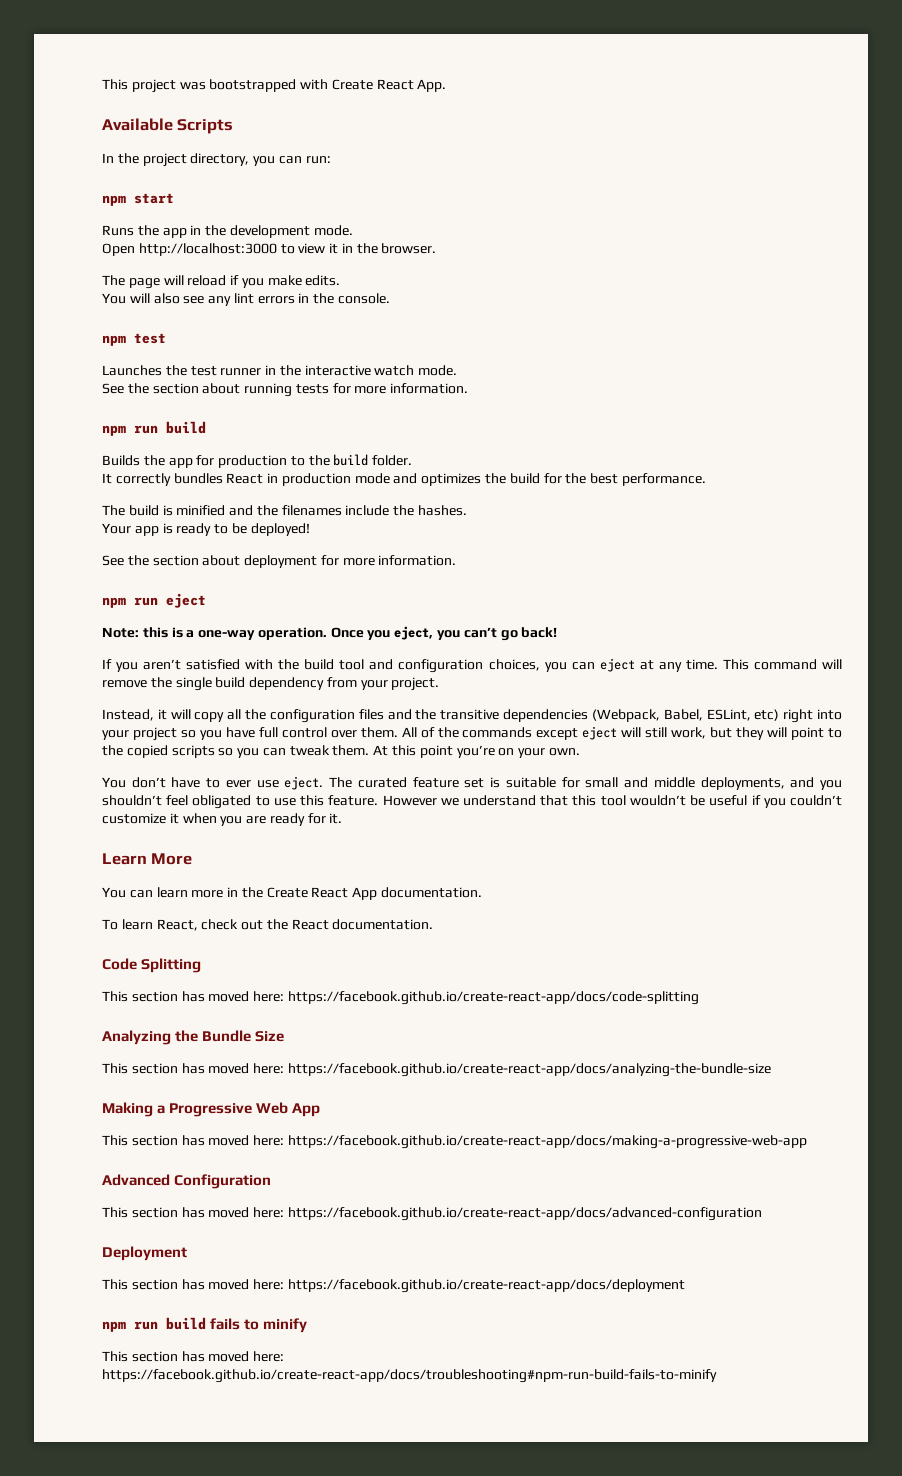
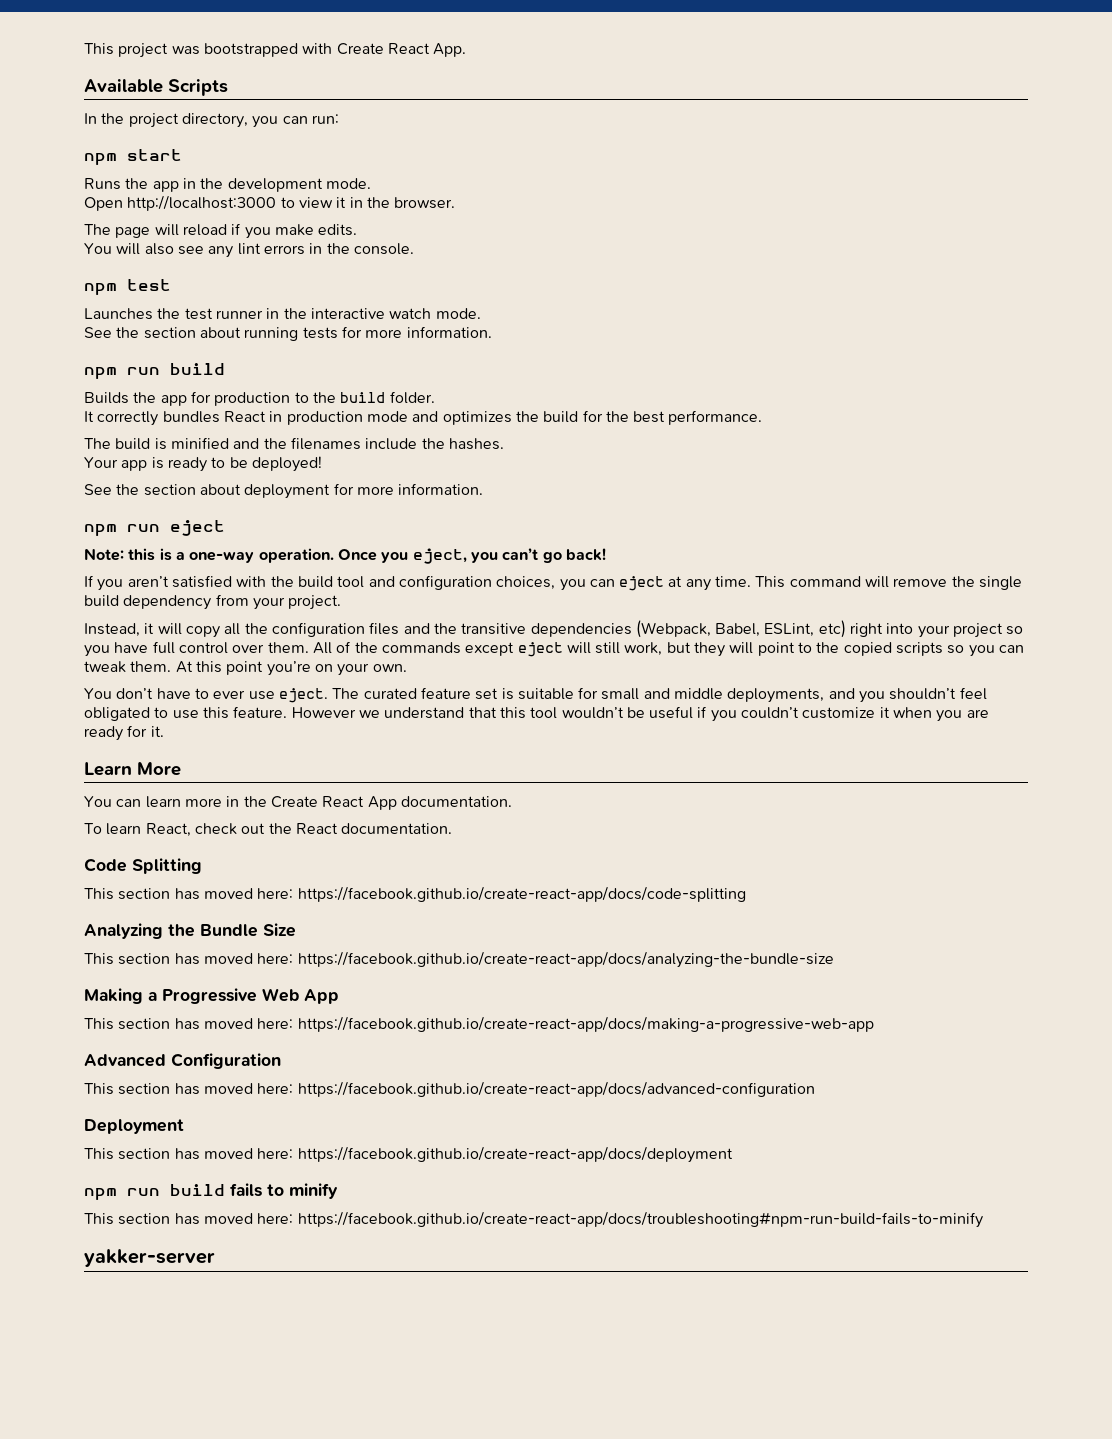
(717, 1376) none -> [84,1249,215,1267] // yakker-server

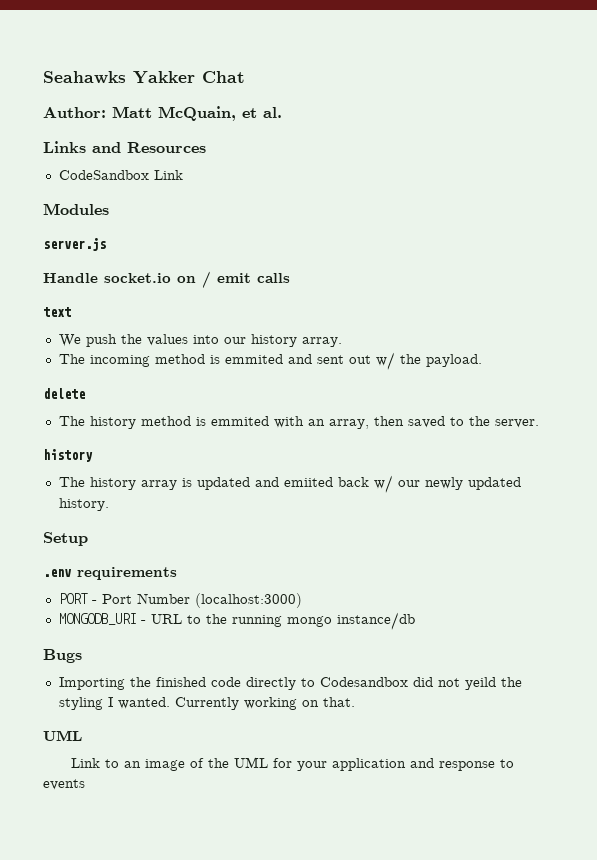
[84,43,467,58] [84,79,228,96] [84,113,339,128] [84,149,182,165] [84,178,371,192] [84,195,456,211] [84,223,358,239] [84,243,414,258] [84,279,171,295] [84,308,481,320] [84,326,492,341] [84,363,225,379] [84,391,435,406] [84,410,763,426] [84,437,504,450] [84,456,322,472] [84,483,484,499] [84,520,225,536] [84,548,606,564] [84,575,1023,591] [84,594,342,610] [84,620,1024,638] [84,641,1025,657] [84,661,407,676] [84,687,987,703] [84,706,989,722] [84,725,164,741] [84,762,181,776] [84,796,512,810] [84,823,453,837] [84,858,202,874] [84,886,746,902] [84,923,296,939] [84,951,834,968] [84,988,339,1004] [84,1016,874,1032] [84,1053,281,1069] [84,1081,815,1097] [84,1119,184,1134] [84,1146,733,1163] [84,1183,338,1200] [84,1211,983,1228] [84,1249,215,1267] This project was bootstrapped with Create React App. // Available Scripts // In the project directory, you can run: // npm start // Runs the app in the development mode. // Open http://localhost:3000 to view it in the browser. // The page will reload if you make edits. // You will also see any lint errors in the console. // npm test // Launches the test runner in the interactive watch mode. // See the section about running tests for more information. // npm run build // Builds the app for production to the build folder. // It correctly bundles React in production mode and optimizes the build for the best performance. // The build is minified and the filenames include the hashes. // Your app is ready to be deployed! // See the section about deployment for more information. // npm run eject // Note: this is a one-way operation. Once you eject, you can’t go back! // If you aren’t satisfied with the build tool and configuration choices, you can eject at any time. This command will remove the single build dependency from your project. // Instead, it will copy all the configuration files and the transitive dependencies (Webpack, Babel, ESLint, etc) right into your project so you have full control over them. All of the commands except eject will still work, but they will point to the copied scripts so you can tweak them. At this point you’re on your own. // You don’t have to ever use eject. The curated feature set is suitable for small and middle deployments, and you shouldn’t feel obligated to use this feature. However we understand that this tool wouldn’t be useful if you couldn’t customize it when you are ready for it. // Learn More // You can learn more in the Create React App documentation. // To learn React, check out the React documentation. // Code Splitting // This section has moved here: https://facebook.github.io/create-react-app/docs/code-splitting // Analyzing the Bundle Size // This section has moved here: https://facebook.github.io/create-react-app/docs/analyzing-the-bundle-size // Making a Progressive Web App // This section has moved here: https://facebook.github.io/create-react-app/docs/making-a-progressive-web-app // Advanced Configuration // This section has moved here: https://facebook.github.io/create-react-app/docs/advanced-configuration // Deployment // This section has moved here: https://facebook.github.io/create-react-app/docs/deployment // npm run build fails to minify // This section has moved here: https://facebook.github.io/create-react-app/docs/troubleshooting#npm-run-build-fails-to-minify // yakker-server -> [43,71,245,84] [43,106,282,121] [43,141,206,153] [58,170,183,180] [43,203,109,215] [43,238,106,251] [43,271,290,288] [43,307,71,317] [58,334,342,347] [58,352,482,370] [43,388,85,399] [58,416,539,429] [43,449,93,462] [58,475,521,493] [58,498,109,511] [43,532,88,546] [43,567,177,580] [58,593,302,608] [58,612,415,630] [43,649,82,663] [58,677,522,690] [58,697,355,710] [43,730,82,741] [70,757,514,771] [43,779,85,790] Seahawks Yakker Chat // Author: Matt McQuain, et al. // Links and Resources // CodeSandbox Link // Modules // server.js // Handle socket.io on / emit calls // text // We push the values into our history array. // The incoming method is emmited and sent out w/ the payload. // delete // The history method is emmited with an array, then saved to the server. // history // The history array is updated and emiited back w/ our newly updated history. // Setup // .env requirements // PORT - Port Number (localhost:3000) // MONGODB_URI - URL to the running mongo instance/db // Bugs // Importing the finished code directly to Codesandbox did not yeild the styling I wanted. Currently working on that. // UML // Link to an image of the UML for your application and response to events

